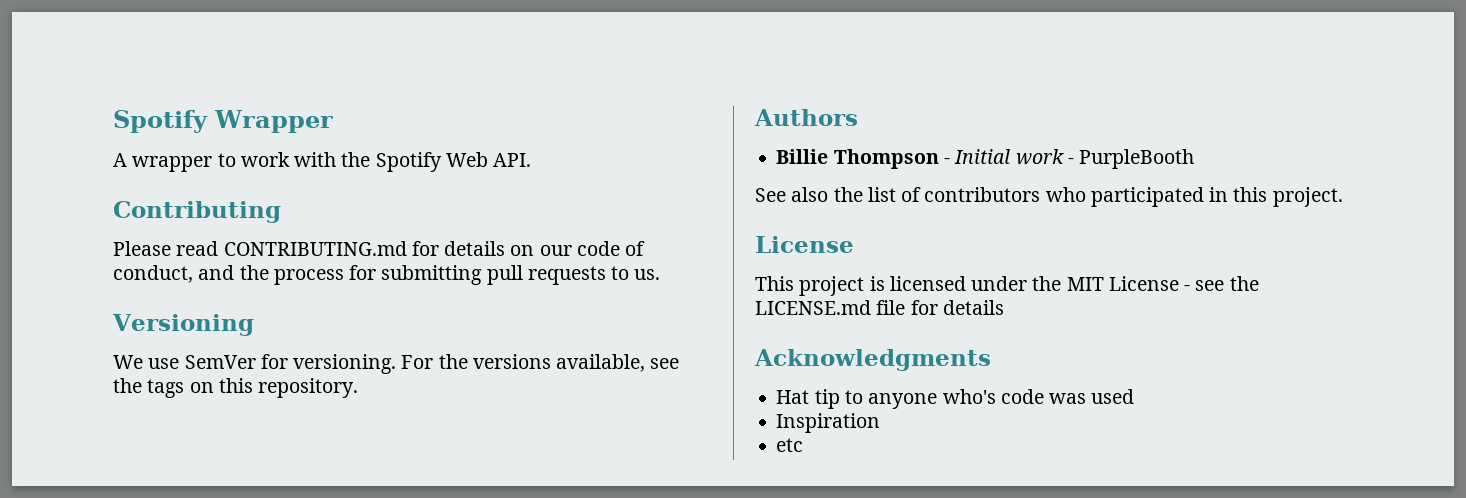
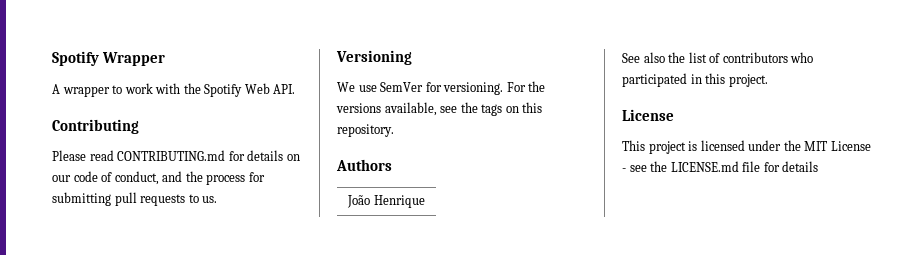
[776,149,1195,169] // Billie Thompson - Initial work - PurpleBooth -> [347,195,425,208] // João Henrique
[754,349,991,371] [776,389,1135,409] [776,413,881,433] [776,438,804,452] // Acknowledgments // Hat tip to anyone who's code was used // Inspiration // etc -> (819, 166) none

